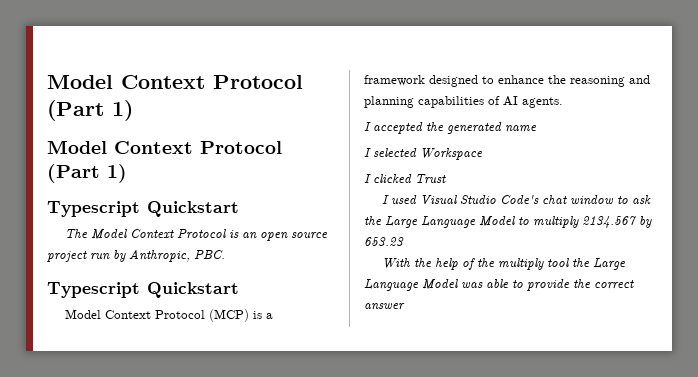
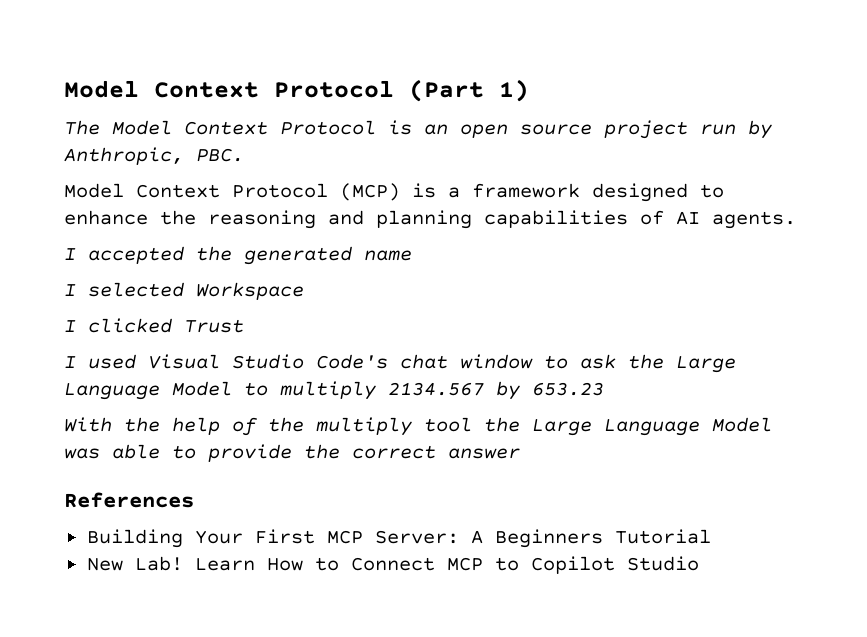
[47,75,303,89] [47,100,133,121] [47,140,282,154] [47,164,127,183] [47,201,239,217] Model Context Protocol (Part 1) // Model Context Protocol (Part 1) // Typescript Quickstart -> [64,79,529,102] Model Context Protocol (Part 1)
[47,282,239,298] // Typescript Quickstart -> (244, 155) none
(405, 306) none -> [64,492,194,508] [86,529,711,548] [86,556,699,574] // References // Building Your First MCP Server: A Beginners Tutorial // New Lab! Learn How to Connect MCP to Copilot Studio

